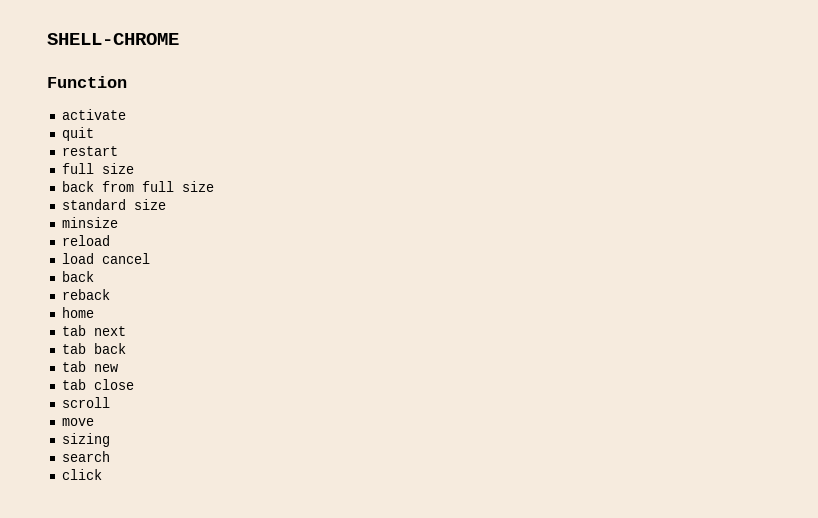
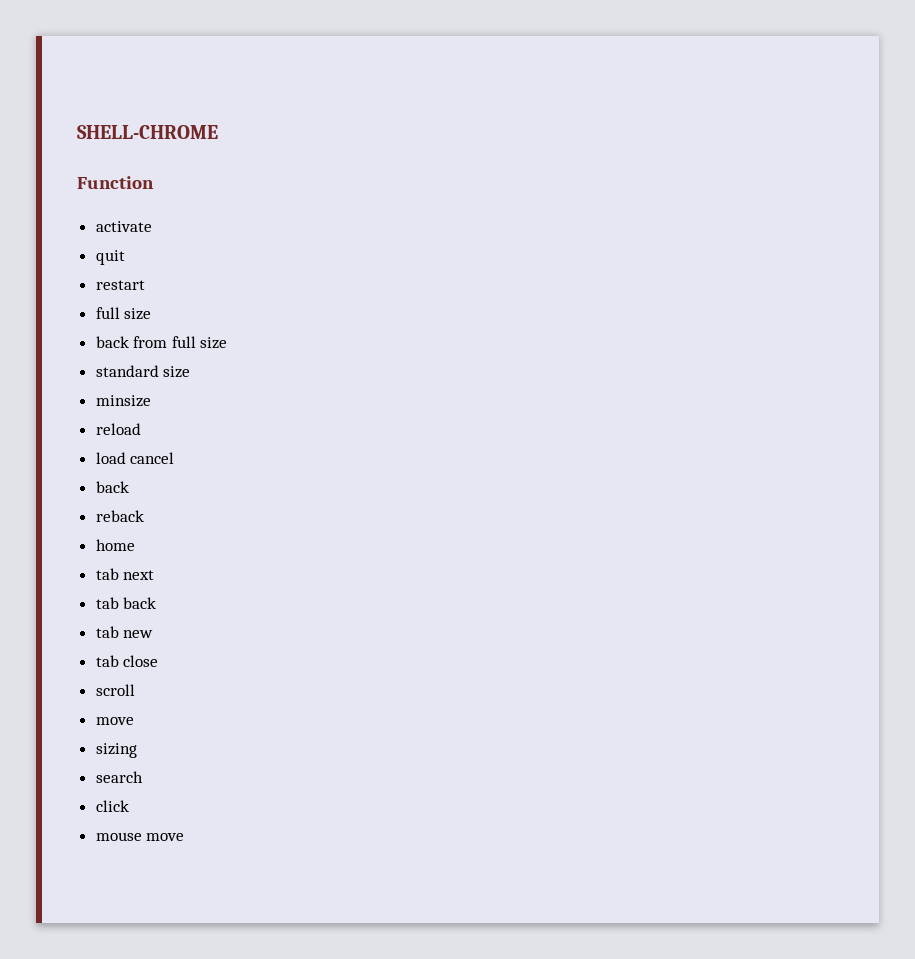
(102, 474) none -> [95,832,185,841] // mouse move

